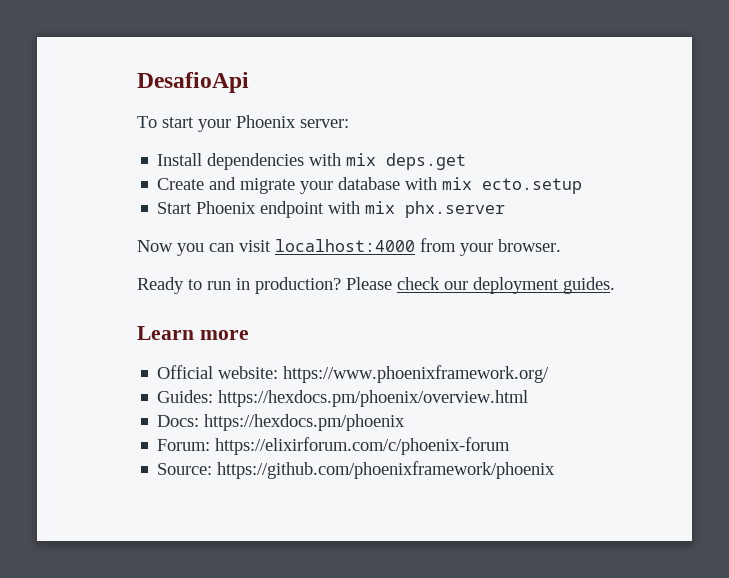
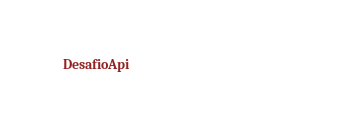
[137,115,349,132] [157,153,467,170] [157,177,583,194] [157,201,506,218] [137,238,561,256] [137,277,615,294] [137,326,249,340] [157,365,550,383] [157,390,529,407] [157,414,406,431] [157,437,511,455] [157,461,556,479] // To start your Phoenix server: // Install dependencies with mix deps.get // Create and migrate your database with mix ecto.setup // Start Phoenix endpoint with mix phx.server // Now you can visit localhost:4000 from your browser. // Ready to run in production? Please check our deployment guides. // Learn more // Official website: https://www.phoenixframework.org/ // Guides: https://hexdocs.pm/phoenix/overview.html // Docs: https://hexdocs.pm/phoenix // Forum: https://elixirforum.com/c/phoenix-forum // Source: https://github.com/phoenixframework/phoenix -> (130, 65) none

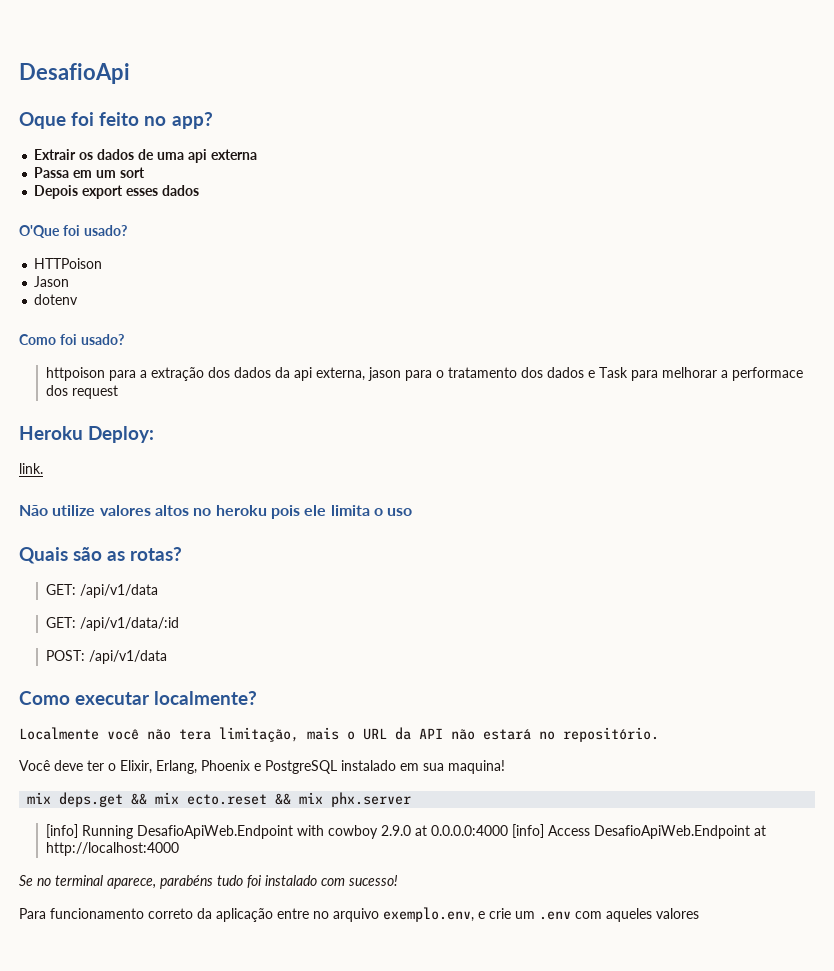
(130, 65) none -> [19,112,213,129] [34,149,258,163] [34,167,146,178] [34,185,200,199] [19,225,127,238] [34,258,103,269] [34,276,70,287] [34,294,79,305] [19,334,124,345] [45,367,803,381] [45,385,118,399] [19,426,155,443] [19,463,43,474] [19,505,413,519] [19,547,183,564] [45,584,158,598] [45,617,179,631] [45,650,167,664] [19,691,258,705] [19,727,659,742] [19,760,505,774] [27,792,412,807] [45,824,766,839] [45,842,179,856] [19,875,398,889] [19,907,699,922] // Oque foi feito no app? // Extrair os dados de uma api externa // Passa em um sort // Depois export esses dados // O'Que foi usado? // HTTPoison // Jason // dotenv // Como foi usado? // httpoison para a extração dos dados da api externa, jason para o tratamento dos dados e Task para melhorar a performace dos request // Heroku Deploy: // link. // Não utilize valores altos no heroku pois ele limita o uso // Quais são as rotas? // GET: /api/v1/data // GET: /api/v1/data/:id // POST: /api/v1/data // Como executar localmente? // Localmente você não tera limitação, mais o URL da API não estará no repositório. // Você deve ter o Elixir, Erlang, Phoenix e PostgreSQL instalado em sua maquina! // mix deps.get && mix ecto.reset && mix phx.server // [info] Running DesafioApiWeb.Endpoint with cowboy 2.9.0 at 0.0.0.0:4000 [info] Access DesafioApiWeb.Endpoint at http://localhost:4000 // Se no terminal aparece, parabéns tudo foi instalado com sucesso! // Para funcionamento correto da aplicação entre no arquivo exemplo.env, e crie um .env com aqueles valores

